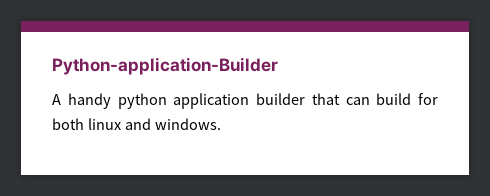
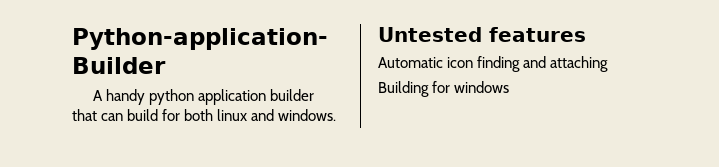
(221, 124) none -> [378,27,586,42] [378,56,609,72] [378,81,510,97] // Untested features // Automatic icon finding and attaching // Building for windows

